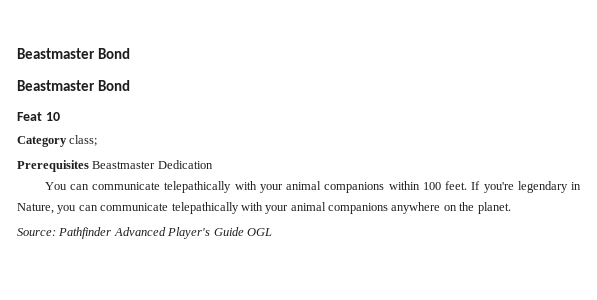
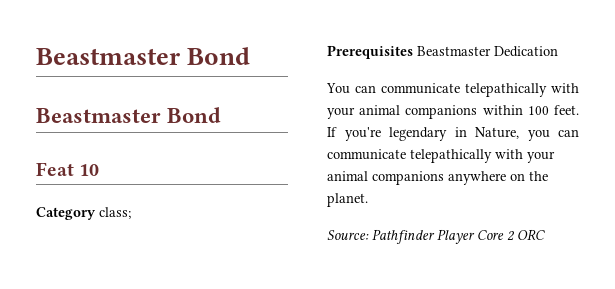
[113,227,272,239] Advanced Player's Guide OGL -> [437,229,545,244] Player Core 2 ORC

